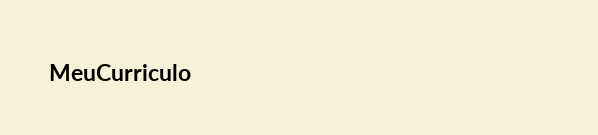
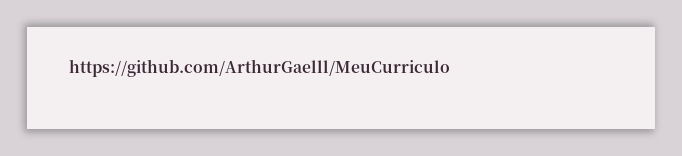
[49,64,191,81] MeuCurriculo -> [69,59,450,77] https://github.com/ArthurGaelll/MeuCurriculo

